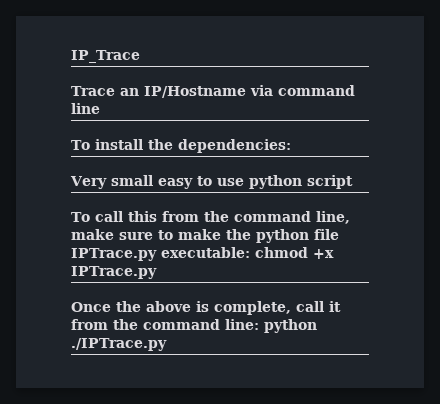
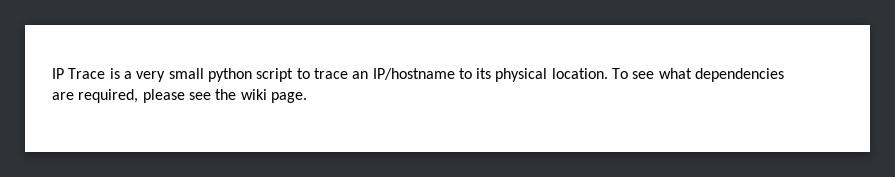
[71,50,140,63] [71,85,355,98] [71,103,100,114] [71,139,291,153] [70,175,353,189] [71,211,350,224] [71,229,339,243] [71,247,334,261] [71,266,157,279] [71,301,341,315] [71,319,317,333] [71,338,167,351] IP_Trace // Trace an IP/Hostname via command line // To install the dependencies: // Very small easy to use python script // To call this from the command line, make sure to make the python file IPTrace.py executable: chmod +x IPTrace.py // Once the above is complete, call it from the command line: python ./IPTrace.py -> [52,68,785,82] [52,89,307,103] IP Trace is a very small python script to trace an IP/hostname to its physical location. To see what dependencies are required, please see the wiki page.

